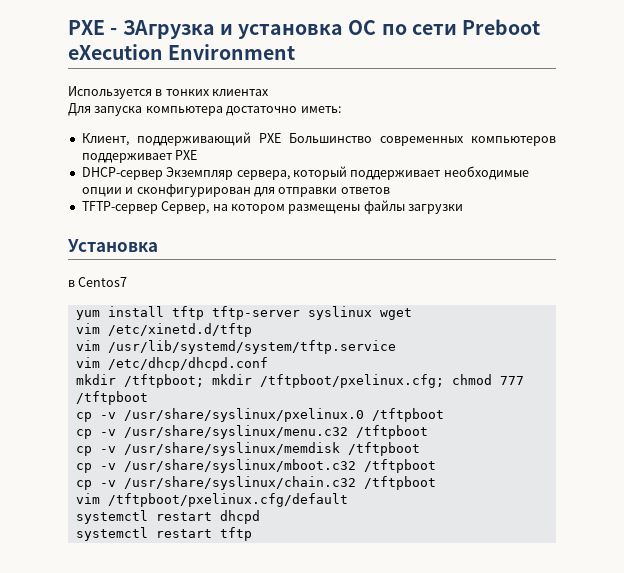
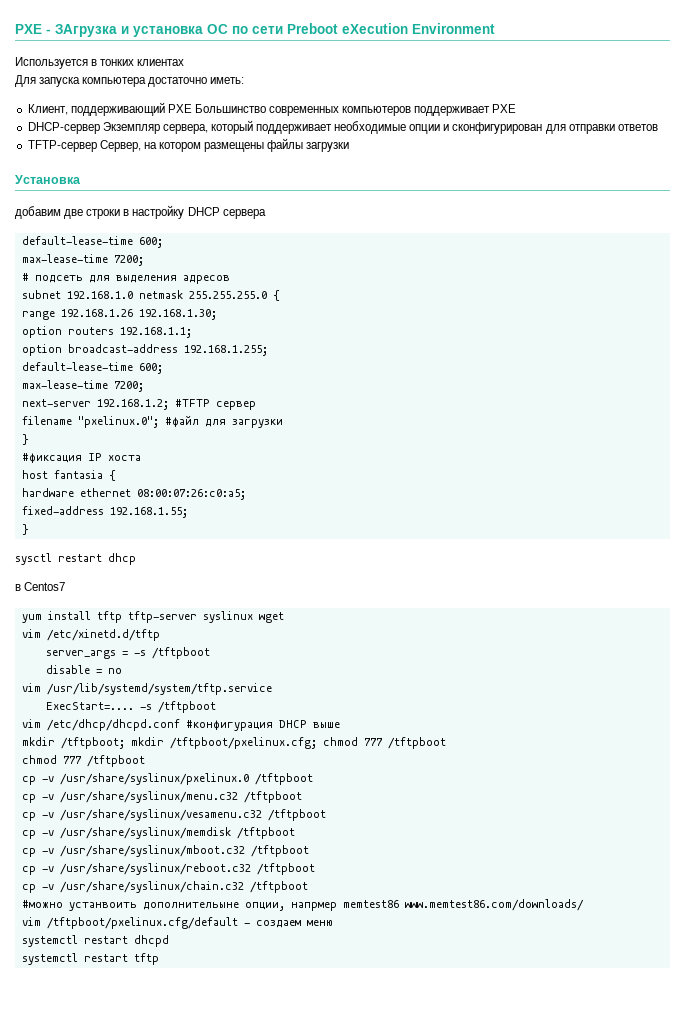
(158, 245) none -> [15,205,266,219] [21,236,163,248] [21,254,144,266] [21,273,230,284] [21,290,280,301] [21,309,217,320] [21,326,192,338] [21,344,268,356] [21,362,163,374] [21,380,144,392] [21,399,256,410] [21,415,283,428] [21,434,29,445] [21,453,141,463] [21,470,116,481] [21,488,246,500] [21,506,188,518] [21,524,29,535] [15,553,136,565] // добавим две строки в настройку DHCP сервера // default-lease-time 600; // max-lease-time 7200; // # подсеть для выделения адресов // subnet 192.168.1.0 netmask 255.255.255.0 { // range 192.168.1.26 192.168.1.30; // option routers 192.168.1.1; // option broadcast-address 192.168.1.255; // default-lease-time 600; // max-lease-time 7200; // next-server 192.168.1.2; #TFTP сервер // filename "pxelinux.0"; #файл для загрузки // } // #фиксация IP хоста // host fantasia { // hardware ethernet 08:00:07:26:c0:a5; // fixed-address 192.168.1.55; // } // sysctl restart dhcp
(252, 330) none -> [45,647,210,659] [45,665,122,674] // server_args = -s /tftpboot // disable = no
(396, 347) none -> [45,701,216,713] // ExecStart=.... -s /tftpboot
(268, 364) none -> [185,720,340,731] #конфигурация DHCP выше
(148, 398) none -> [21,755,145,767] // chmod 777 /tftpboot
(428, 432) none -> [21,809,326,821] // cp -v /usr/share/syslinux/vesamenu.c32 /tftpboot
(436, 466) none -> [21,863,315,875] // cp -v /usr/share/syslinux/reboot.c32 /tftpboot
(436, 483) none -> [21,899,584,911] // #можно устанвоить дополнительыне опции, напрмер memtest86 www.memtest86.com/downloads/
(348, 500) none -> [243,920,333,928] - создаем меню

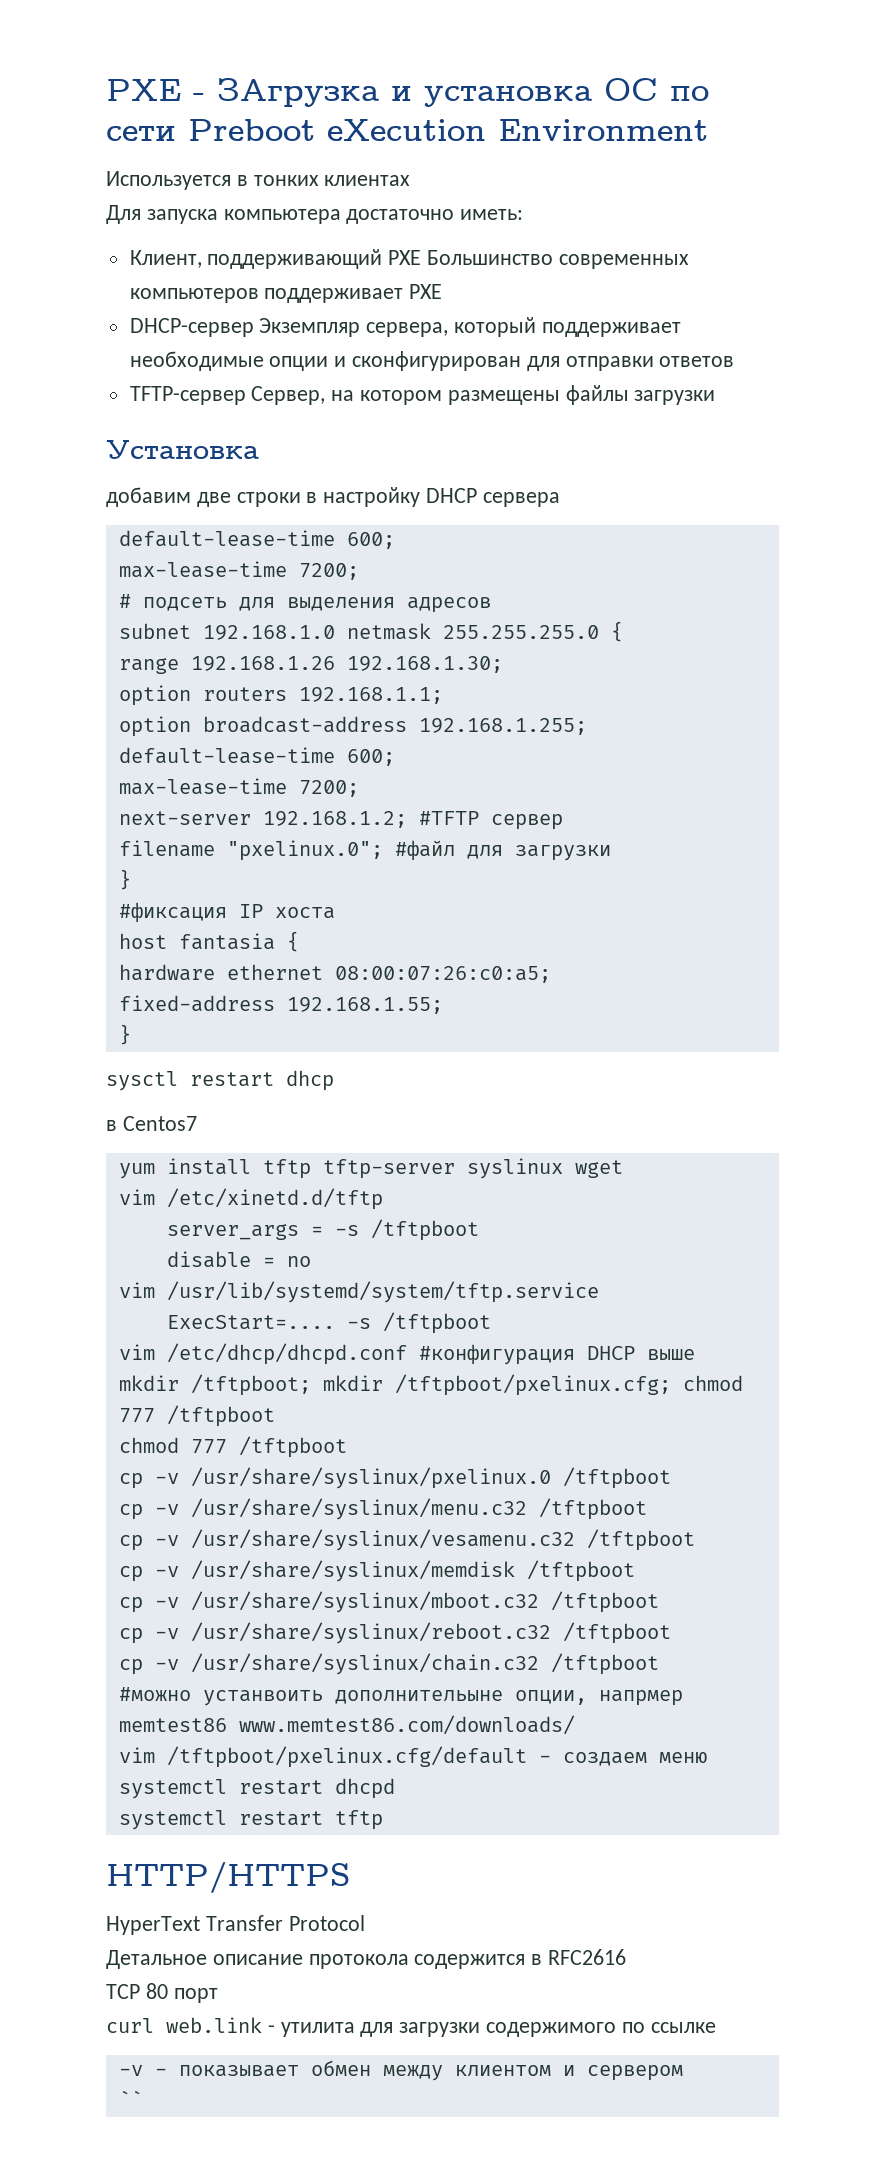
(159, 959) none -> [106,1862,350,1893] [106,1915,365,1935] [106,1949,627,1969] [106,1983,218,2003] [106,2017,716,2037] [118,2060,683,2081] [118,2090,143,2107] // HTTP/HTTPS // HyperText Transfer Protocol // Детальное описание протокола содержится в RFC2616 // TCP 80 порт // curl web.link - утилита для загрузки содержимого по ссылке // -v - показывает обмен между клиентом и сервером // ``

